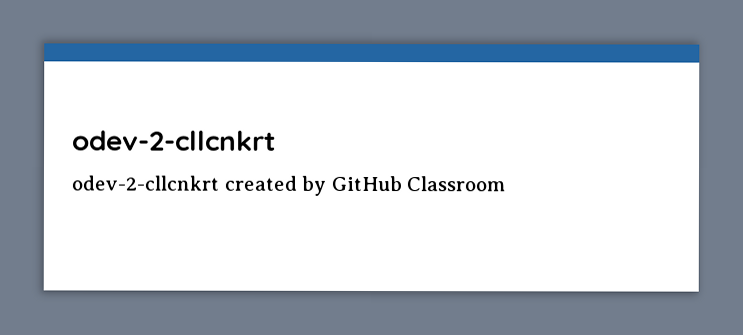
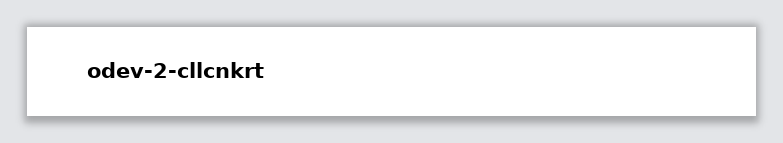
[72,130,276,151] [71,175,506,196] odev-2-cllcnkrt // odev-2-cllcnkrt created by GitHub Classroom -> [87,62,264,78] odev-2-cllcnkrt

